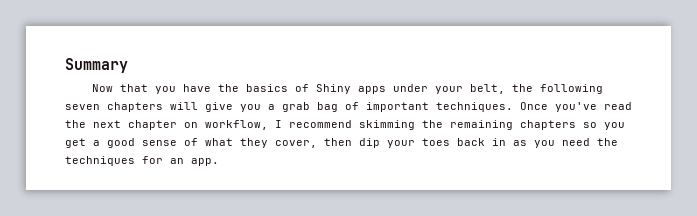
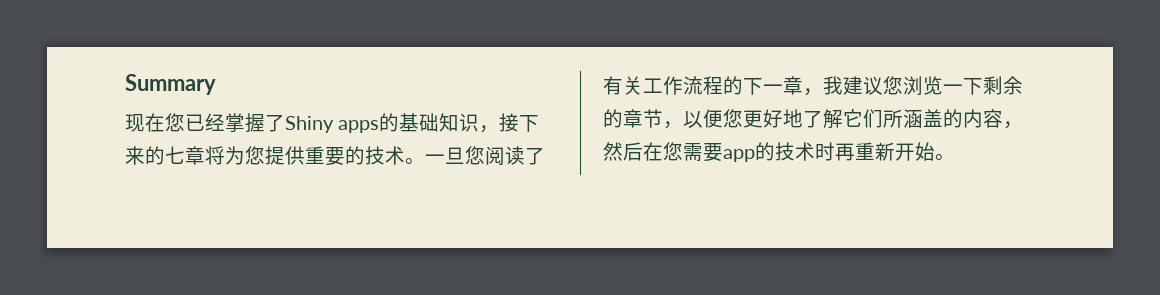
[92,84,604,94] [65,102,632,112] [65,120,625,130] [65,138,618,148] [65,156,219,166] Now that you have the basics of Shiny apps under your belt, the following seven chapters will give you a grab bag of important techniques. Once you've read the next chapter on workflow, I recommend skimming the remaining chapters so you get a good sense of what they cover, then dip your toes back in as you need the techniques for an app. -> [125,113,540,133] [125,146,545,166] [603,76,1023,96] [603,109,1023,129] [603,142,955,162] 现在您已经掌握了Shiny apps的基础知识，接下来的七章将为您提供重要的技术。一旦您阅读了有关工作流程的下一章，我建议您浏览一下剩余的章节，以便您更好地了解它们所涵盖的内容，然后在您需要app的技术时再重新开始。

